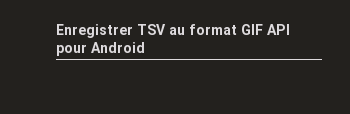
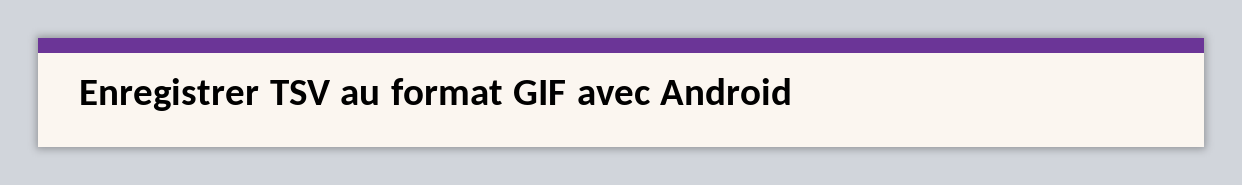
[267,24,290,35] [56,44,87,56] API pour -> [576,86,650,105] avec

